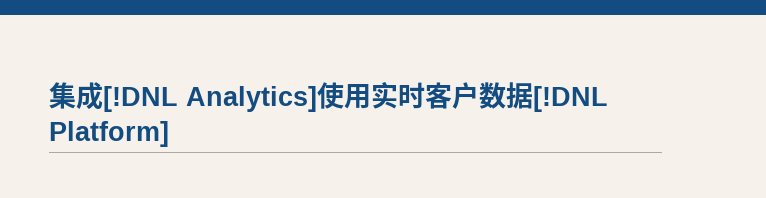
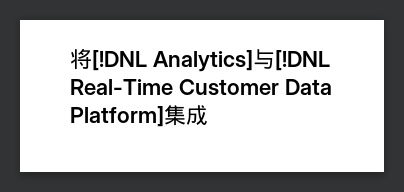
[49,82,608,112] [49,121,169,147] 集成[!DNL Analytics]使用实时客户数据[!DNL Platform] -> [70,48,330,72] [70,79,332,96] [70,105,208,127] 将[!DNL Analytics]与[!DNL Real-Time Customer Data Platform]集成

